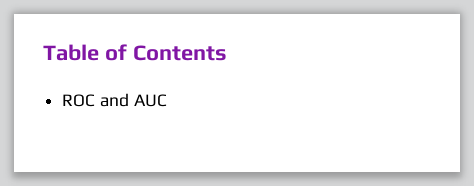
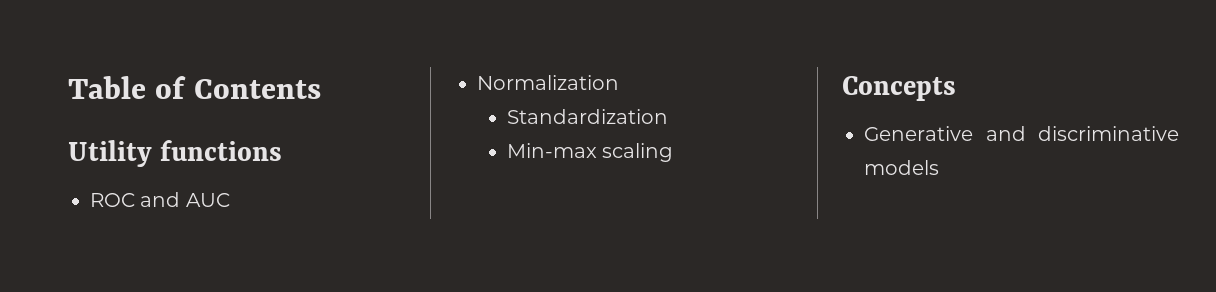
(227, 53) none -> [68,140,283,167] // Utility functions
(167, 100) none -> [477,75,619,90] [506,109,668,124] [506,143,674,162] [842,76,956,101] [864,126,1179,141] [864,160,939,175] // Normalization // Standardization // Min-max scaling // Concepts // Generative and discriminative models

